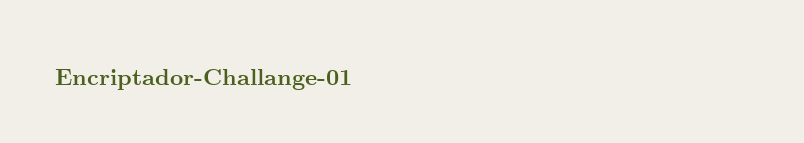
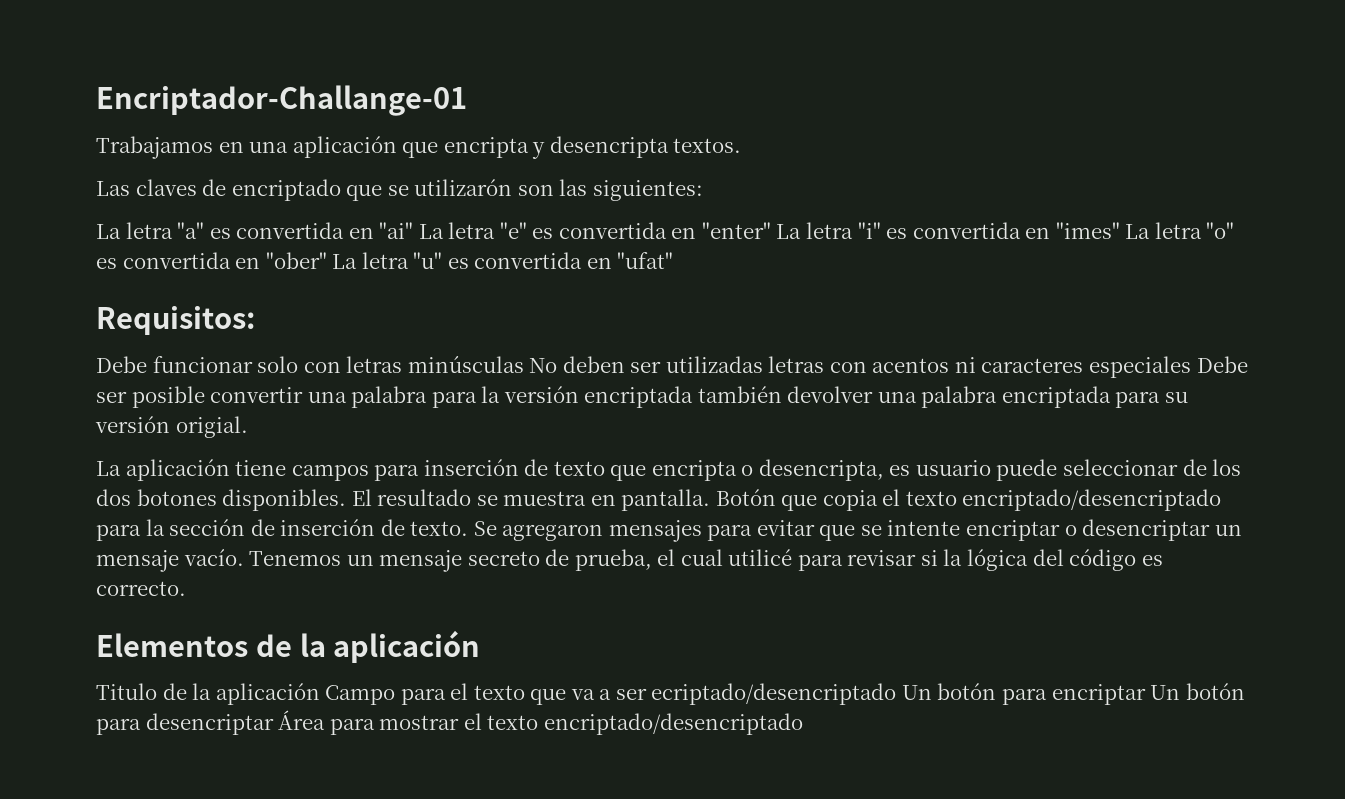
(352, 79) none -> [96,136,742,159] [96,179,703,201] [96,222,1235,239] [96,252,674,269] [96,306,255,335] [96,355,1248,378] [96,386,1189,408] [95,416,248,438] [96,459,1242,481] [96,489,1222,511] [96,519,1242,542] [96,549,1163,572] [96,581,186,596] [96,630,481,663] [96,683,1245,705] [96,710,803,735] // Trabajamos en una aplicación que encripta y desencripta textos. // Las claves de encriptado que se utilizarón son las siguientes: // La letra "a" es convertida en "ai" La letra "e" es convertida en "enter" La letra "i" es convertida en "imes" La letra "o" es convertida en "ober" La letra "u" es convertida en "ufat" // Requisitos: // Debe funcionar solo con letras minúsculas No deben ser utilizadas letras con acentos ni caracteres especiales Debe ser posible convertir una palabra para la versión encriptada también devolver una palabra encriptada para su versión origial. // La aplicación tiene campos para inserción de texto que encripta o desencripta, es usuario puede seleccionar de los dos botones disponibles. El resultado se muestra en pantalla. Botón que copia el texto encriptado/desencriptado para la sección de inserción de texto. Se agregaron mensajes para evitar que se intente encriptar o desencriptar un mensaje vacío. Tenemos un mensaje secreto de prueba, el cual utilicé para revisar si la lógica del código es correcto. // Elementos de la aplicación // Titulo de la aplicación Campo para el texto que va a ser ecriptado/desencriptado Un botón para encriptar Un botón para desencriptar Área para mostrar el texto encriptado/desencriptado

